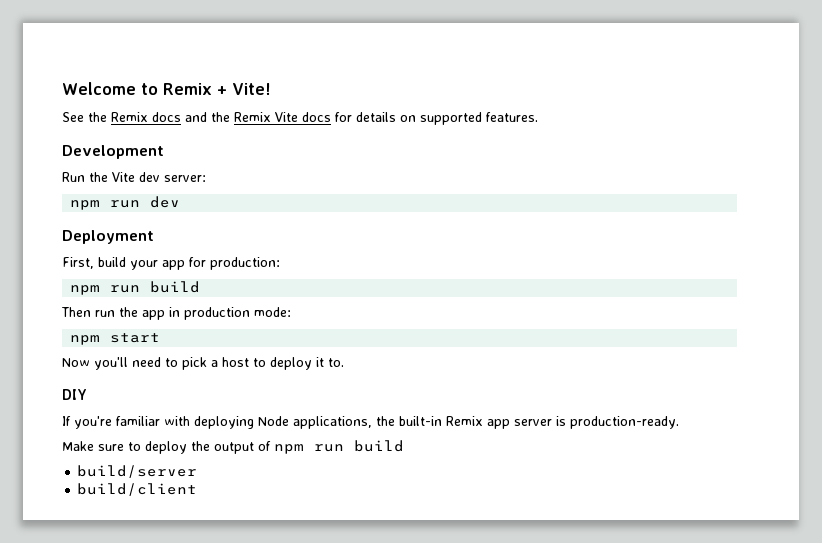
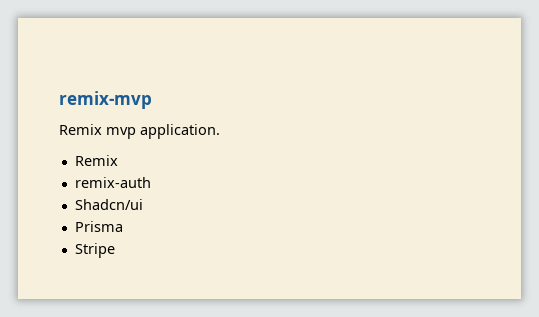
[62,82,271,95] [62,112,538,125] [62,145,164,159] [62,172,206,182] [70,196,181,210] [62,230,154,244] [62,257,280,270] [70,281,201,295] [61,307,291,320] [70,333,161,345] [62,357,344,370] [62,389,87,400] [62,416,679,429] [62,440,404,454] [77,465,198,478] [77,483,198,496] Welcome to Remix + Vite! // See the Remix docs and the Remix Vite docs for details on supported features. // Development // Run the Vite dev server: // npm run dev // Deployment // First, build your app for production: // npm run build // Then run the app in production mode: // npm start // Now you'll need to pick a host to deploy it to. // DIY // If you're familiar with deploying Node applications, the built-in Remix app server is production-ready. // Make sure to deploy the output of npm run build // build/server // build/client -> [59,91,152,109] [59,124,220,139] [74,155,118,166] [74,177,151,188] [74,199,143,210] [74,221,123,232] [74,243,115,258] remix-mvp // Remix mvp application. // Remix // remix-auth // Shadcn/ui // Prisma // Stripe

